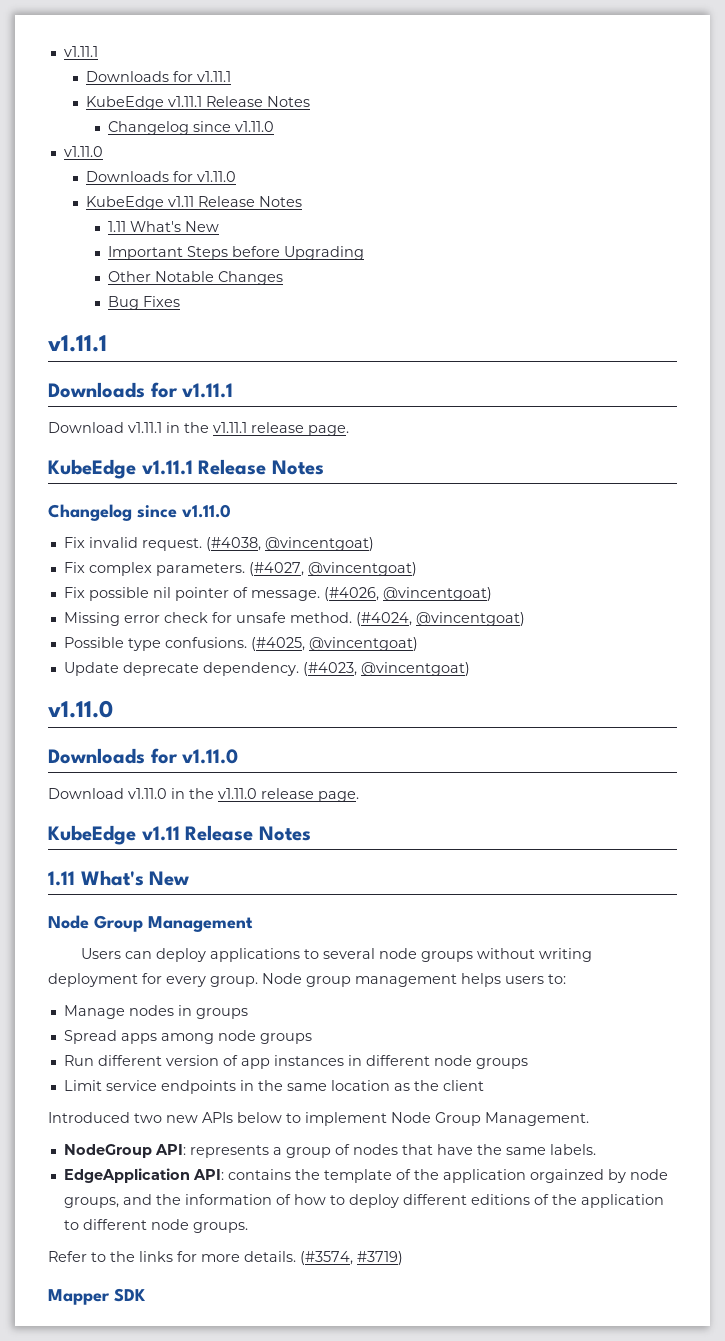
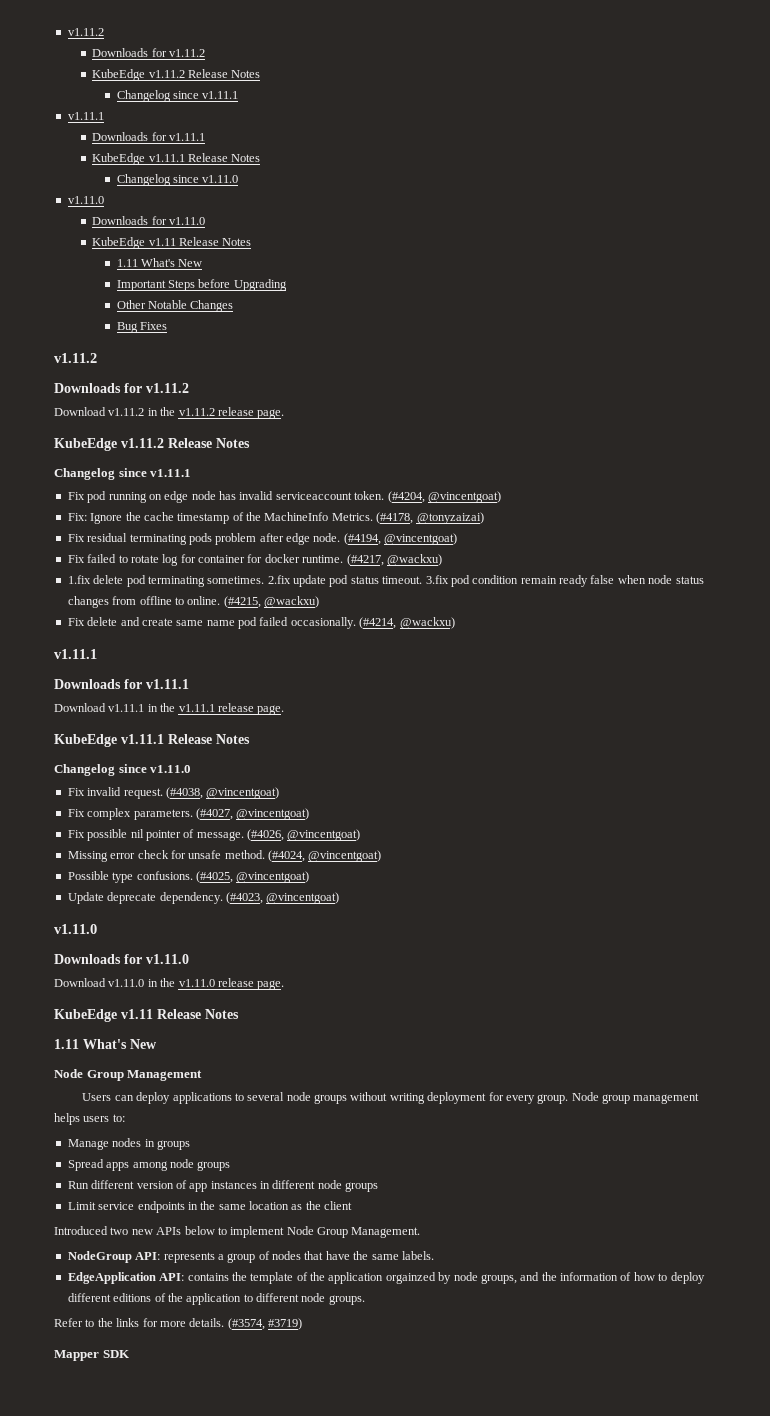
(63, 51) none -> [67,28,104,36] [92,48,205,57] [92,69,261,81] [116,90,239,102] v1.11.2 // Downloads for v1.11.2 // KubeEdge v1.11.2 Release Notes // Changelog since v1.11.1 //
(181, 301) none -> [54,353,97,363] [54,383,189,393] [54,407,285,419] [54,438,250,451] [54,468,192,480] [67,491,501,503] [67,512,484,524] [67,533,458,545] [67,554,442,566] [67,575,704,587] [67,596,319,608] [67,617,455,629] // v1.11.2 // Downloads for v1.11.2 // Download v1.11.2 in the v1.11.2 release page. // KubeEdge v1.11.2 Release Notes // Changelog since v1.11.1 // Fix pod running on edge node has invalid serviceaccount token. (#4204, @vincentgoat) // Fix: Ignore the cache timestamp of the MachineInfo Metrics. (#4178, @tonyzaizai) // Fix residual terminating pods problem after edge node. (#4194, @vincentgoat) // Fix failed to rotate log for container for docker runtime. (#4217, @wackxu) // 1.fix delete pod terminating sometimes. 2.fix update pod status timeout. 3.fix pod condition remain ready false when node status changes from offline to online. (#4215, @wackxu) // Fix delete and create same name pod failed occasionally. (#4214, @wackxu)

